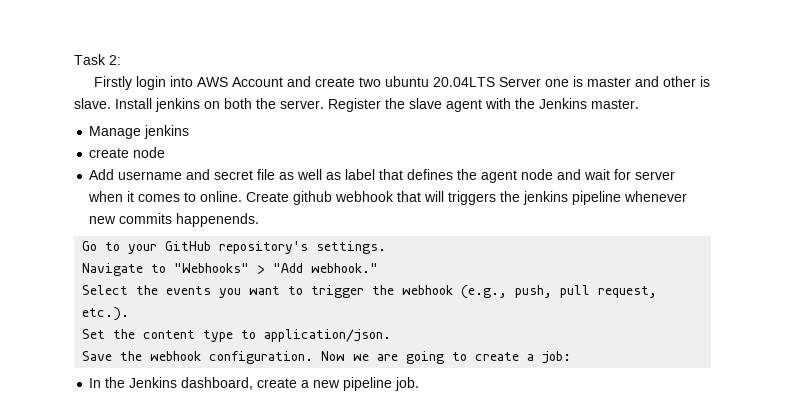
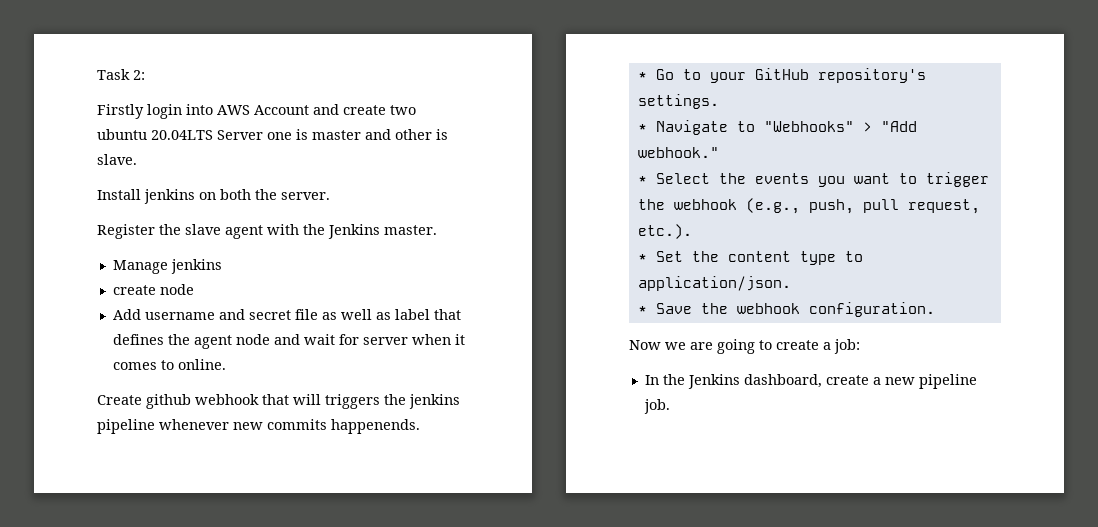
(111, 103) none -> (137, 159) //
(324, 104) none -> (330, 196) //
(243, 196) none -> (226, 364) //
(260, 220) none -> [637,72,647,80] *
(387, 247) none -> [637,124,647,132] *
(379, 268) none -> [637,176,647,184] *
(130, 314) none -> [637,254,647,262] *
(392, 335) none -> [637,306,647,314] *
(314, 357) none -> (935, 309) //

